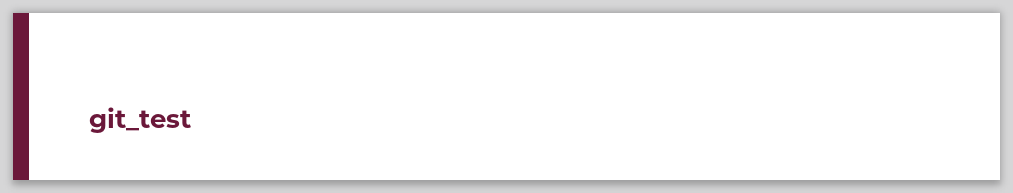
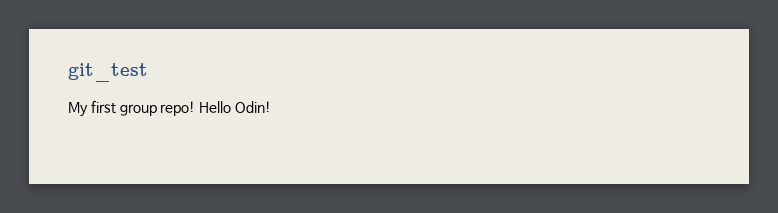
(191, 120) none -> [68,100,271,117] // My first group repo! Hello Odin!

